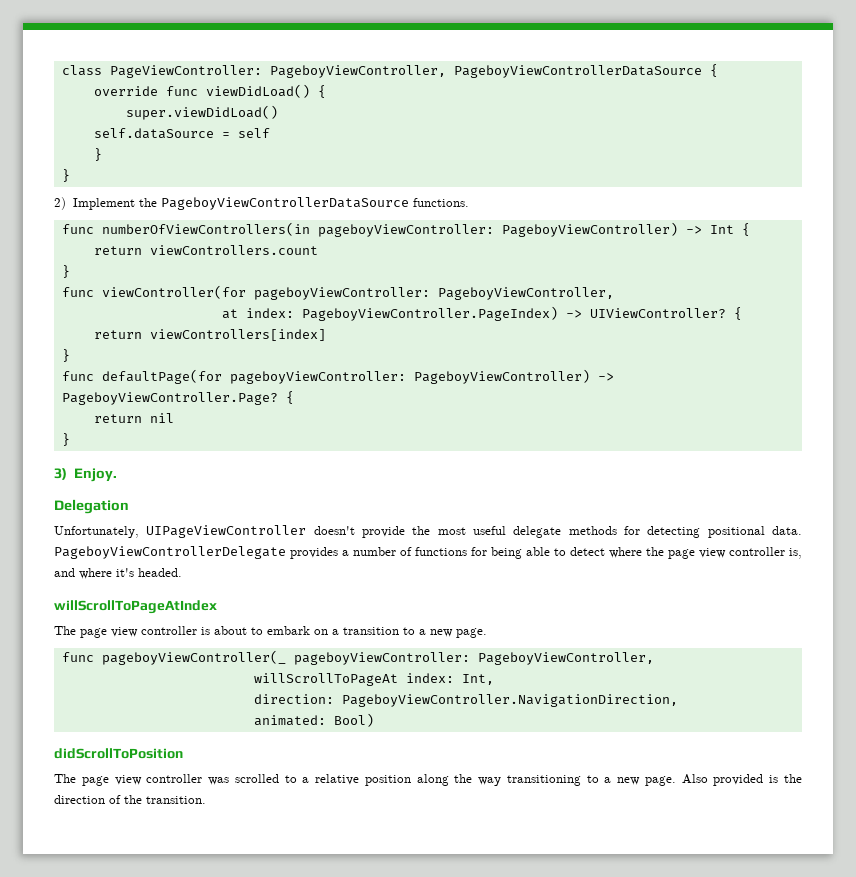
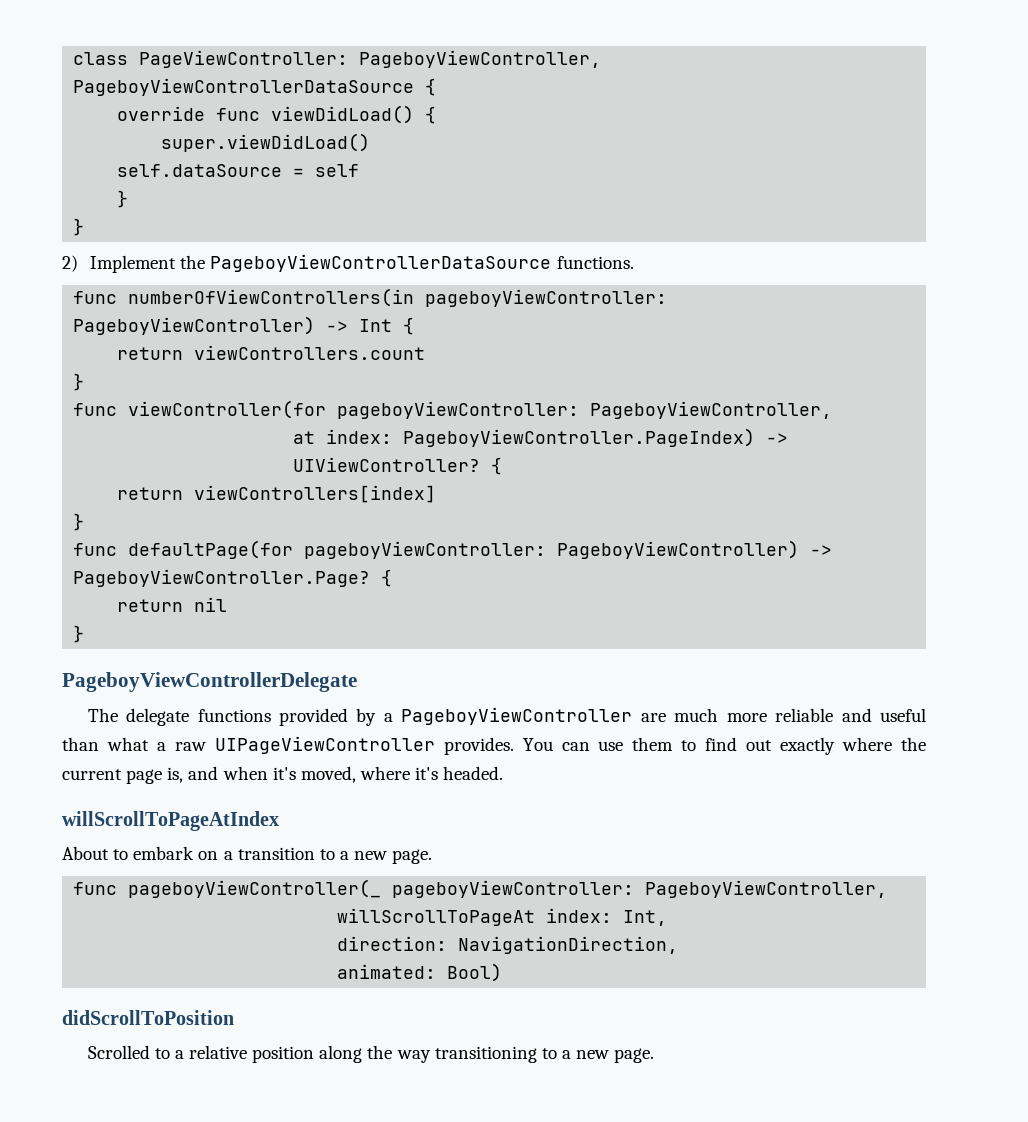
[54,468,117,482] [54,499,129,514] [54,525,802,538] [54,546,802,559] [54,568,182,579] [54,600,217,614] [54,626,247,638] 3) Enjoy. // Delegation // Unfortunately, UIPageViewController doesn't provide the most useful delegate methods for detecting positional data. PageboyViewControllerDelegate provides a number of functions for being able to detect where the page view controller is, and where it's headed. // willScrollToPageAtIndex // The page view controller is about -> [62,672,357,692] [87,707,926,726] [62,736,926,755] [62,766,504,784] [62,811,279,831] [62,846,109,860] PageboyViewControllerDelegate // The delegate functions provided by a PageboyViewController are much more reliable and useful than what a raw UIPageViewController provides. You can use them to find out exactly where the current page is, and when it's moved, where it's headed. // willScrollToPageAtIndex // About
[341,694,678,707] PageboyViewController.NavigationDirection, -> [458,936,679,954] NavigationDirection,
[54,774,279,786] The page view controller was scrolled -> [87,1045,150,1059] Scrolled
[681,774,803,786] [54,795,206,804] Also provided is the direction of the transition. -> (655, 1055) none

